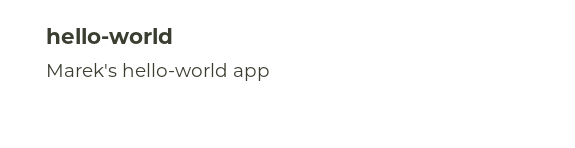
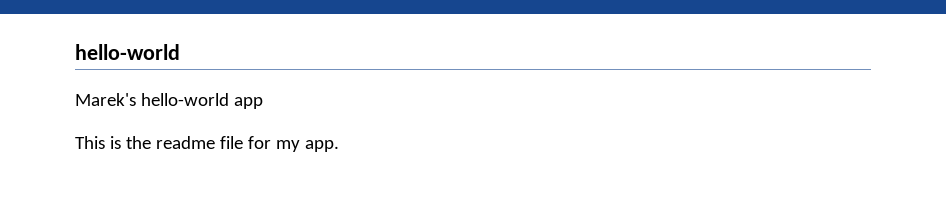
(270, 74) none -> [75,136,339,152] // This is the readme file for my app.

